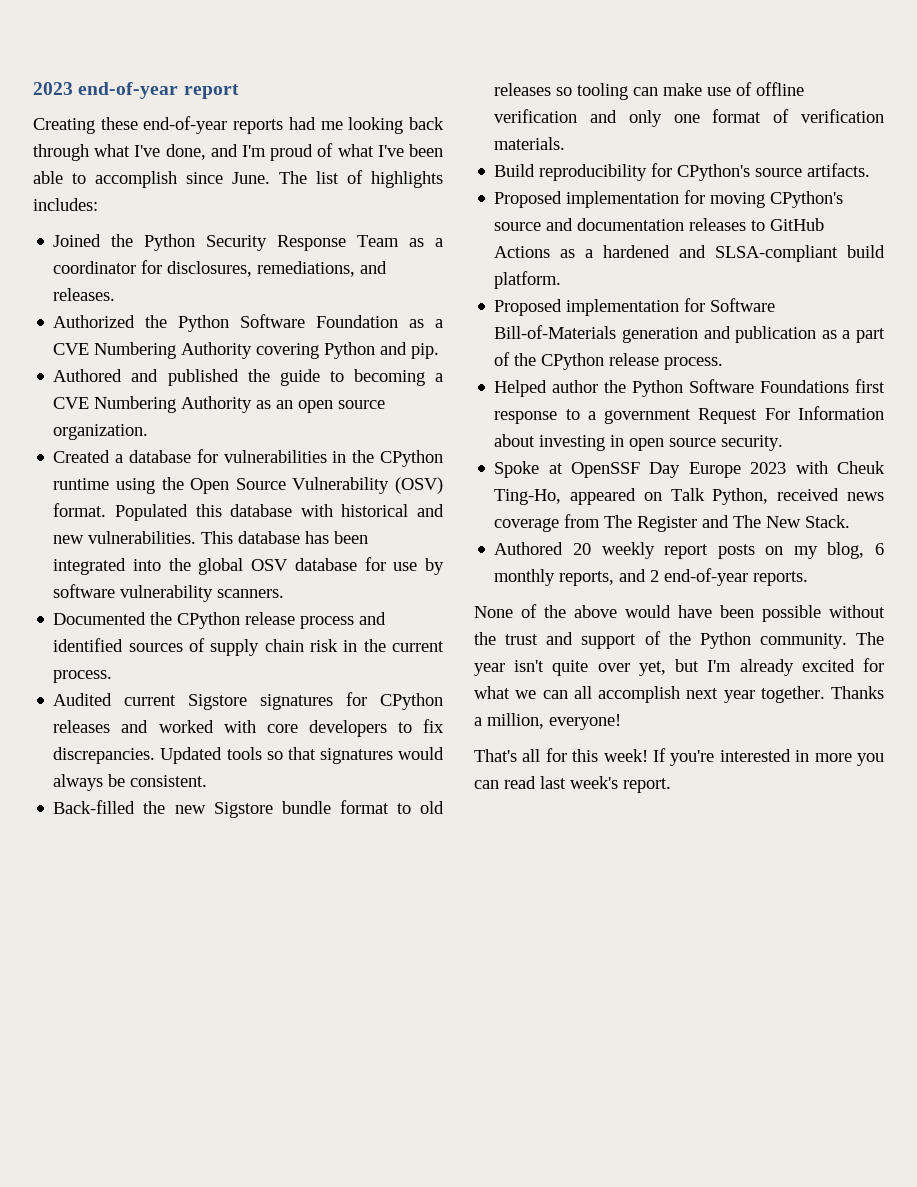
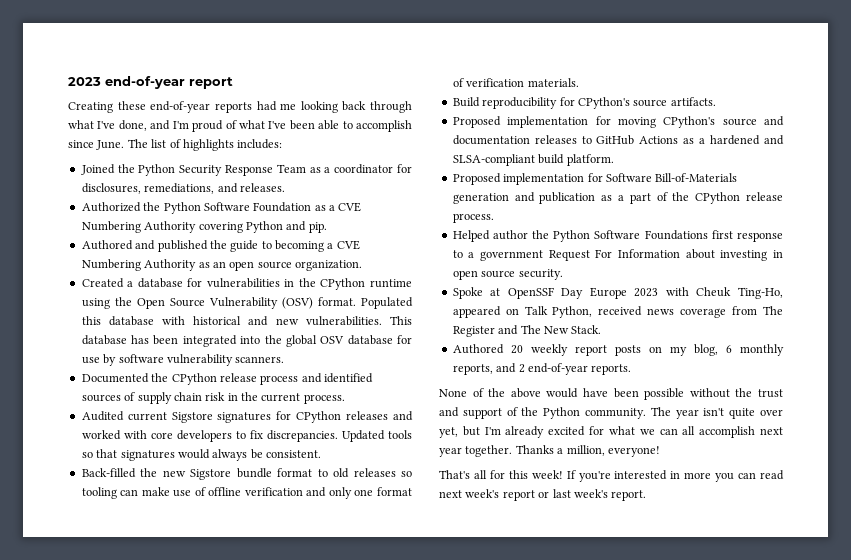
(536, 782) none -> [439,489,550,501] next week's report or

